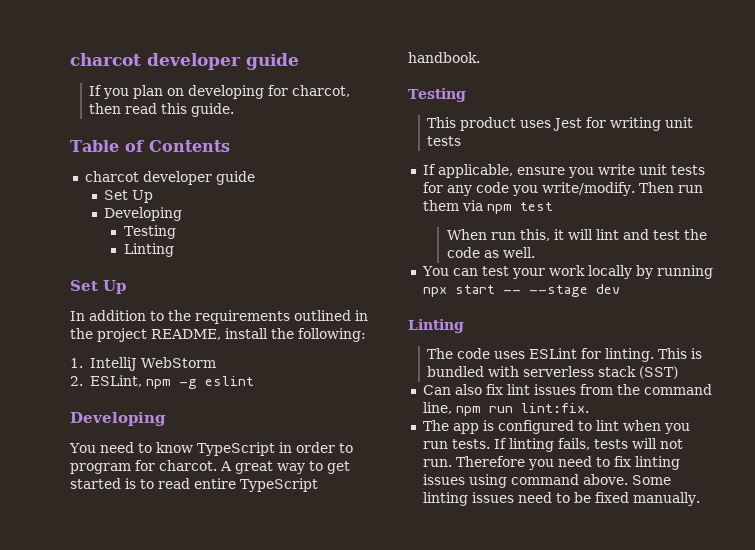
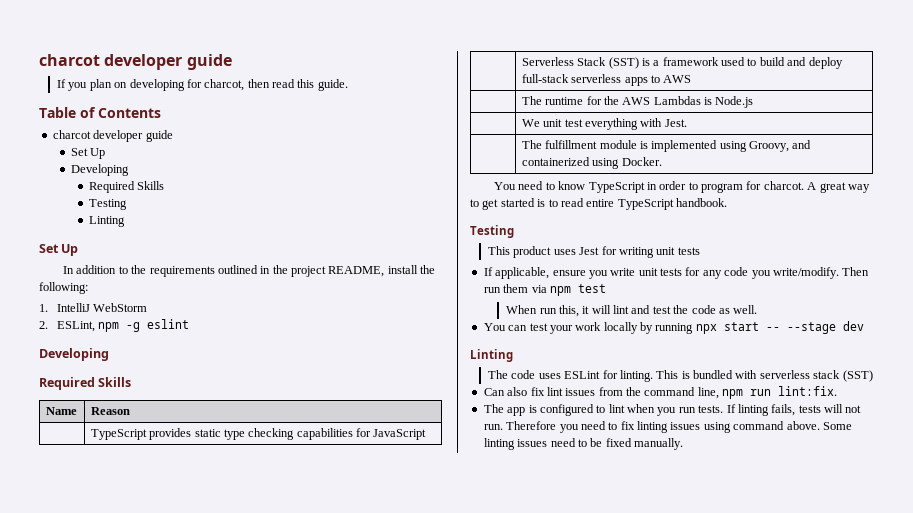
(183, 214) none -> [88,181,165,193] // Required Skills
(166, 419) none -> [39,377,132,390] [45,407,77,415] [90,407,130,415] [90,428,427,440] [521,57,843,69] [521,74,692,86] [521,96,754,108] [521,118,687,130] [521,140,812,152] [521,157,662,169] // Required Skills // Name | Reason // | TypeScript provides static type checking capabilities for JavaScript // | Serverless Stack (SST) is a framework used to build and deploy full-stack serverless apps to AWS // | The runtime for the AWS Lambdas is Node.js // | We unit test everything with Jest. // | The fulfillment module is implemented using Groovy, and containerized using Docker.

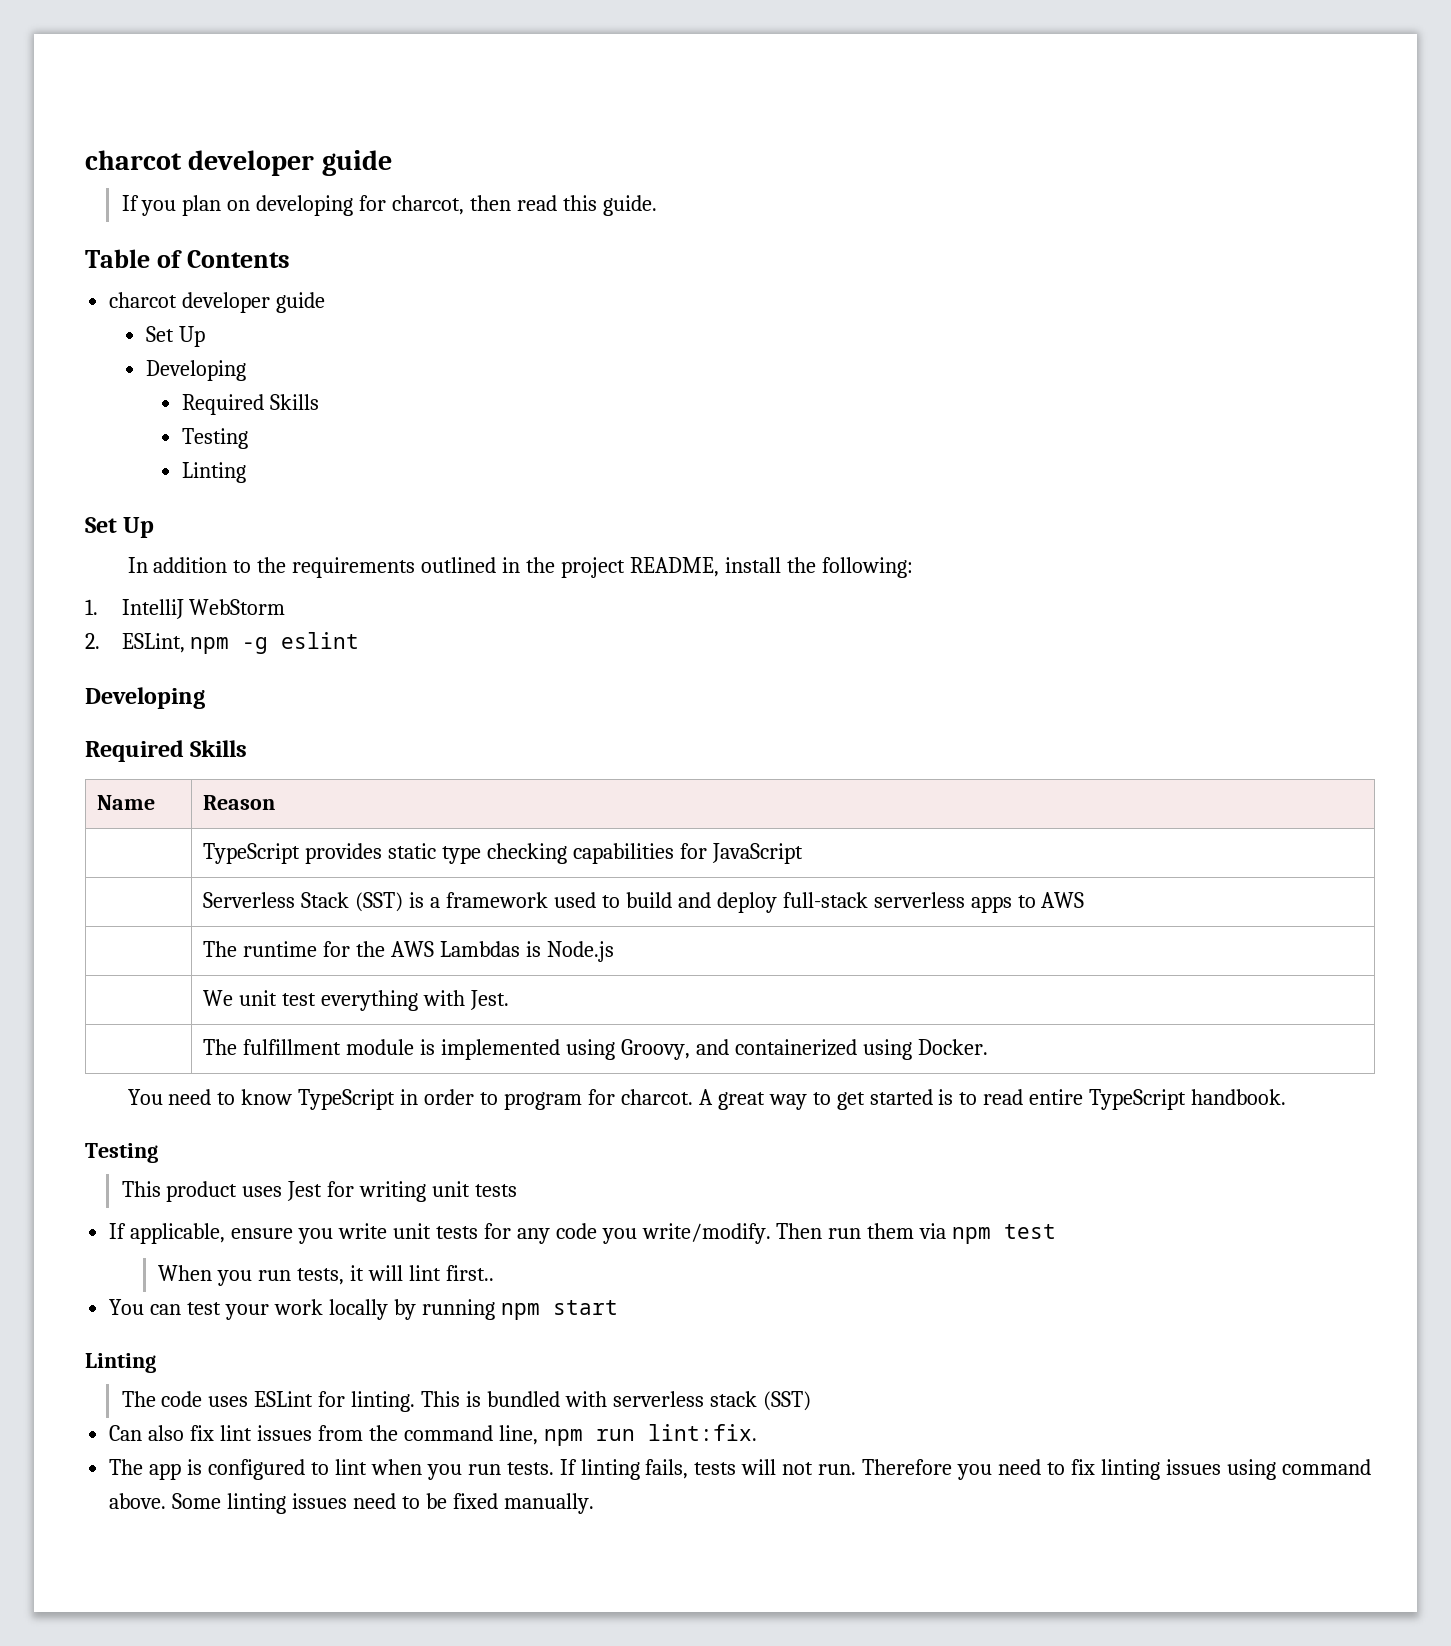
[539,305,758,317] run this, it will lint and test the code as well. -> [217,1265,494,1286] you run tests, it will lint first..
[695,324,717,334] npx -> [500,1303,540,1320] npm
[765,321,864,334] -- --stage dev -> (618, 1307) none

